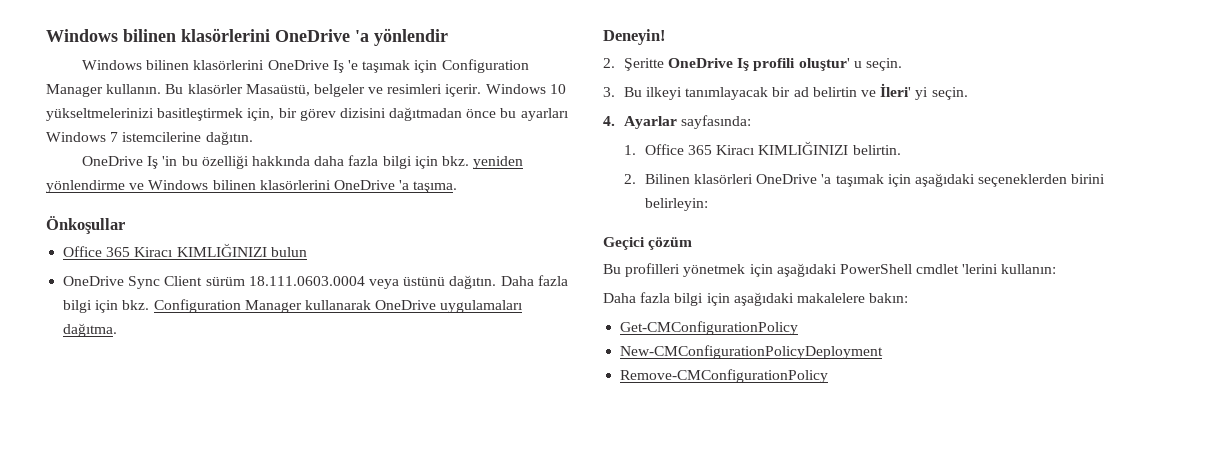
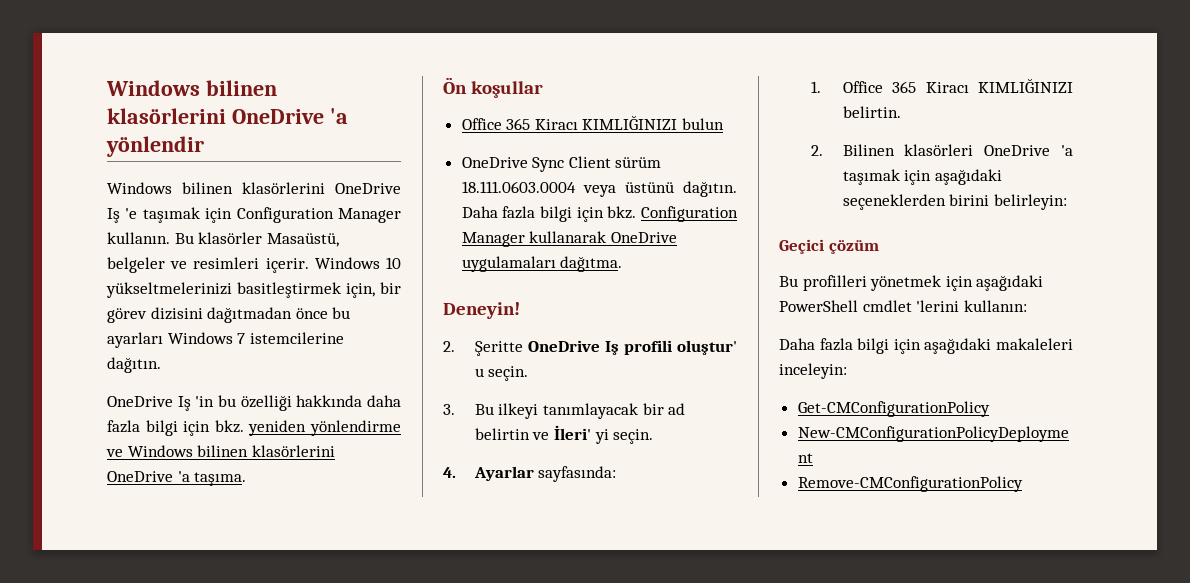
[46,216,125,234] Önkoşullar -> [443,77,544,98] Ön koşullar
[796,293,909,303] makalelere bakın: -> [996,338,1073,350] [779,363,847,379] makaleleri inceleyin:

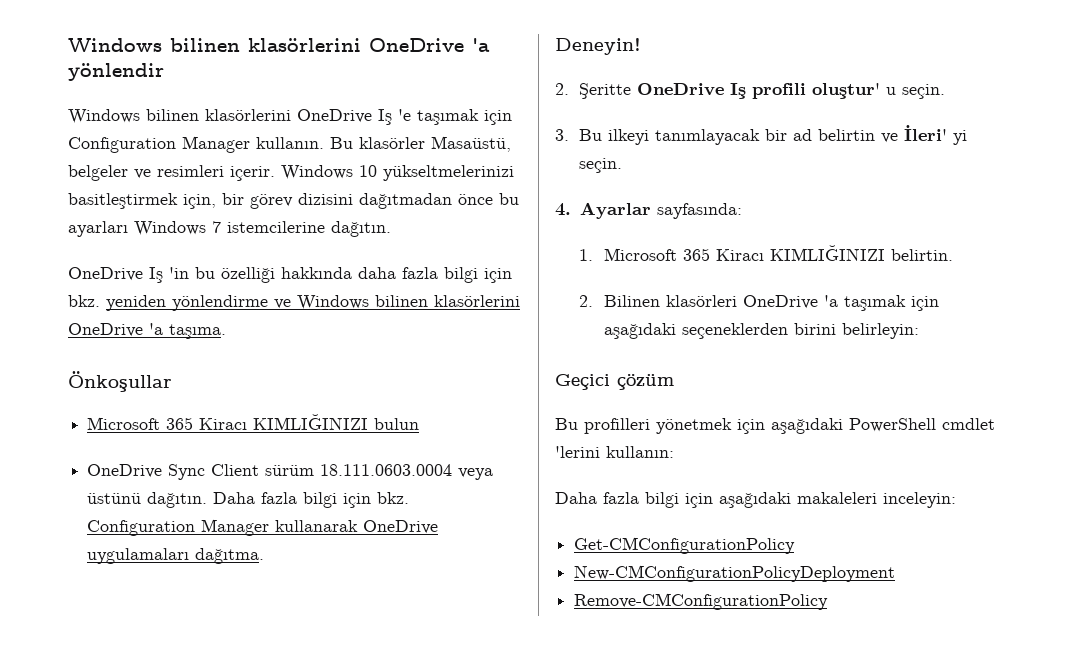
[443,77,544,98] [461,118,502,130] Ön koşullar // Office -> [68,371,172,392] [87,417,161,430] Önkoşullar // Microsoft
[842,81,883,93] Office -> [603,248,677,261] Microsoft

